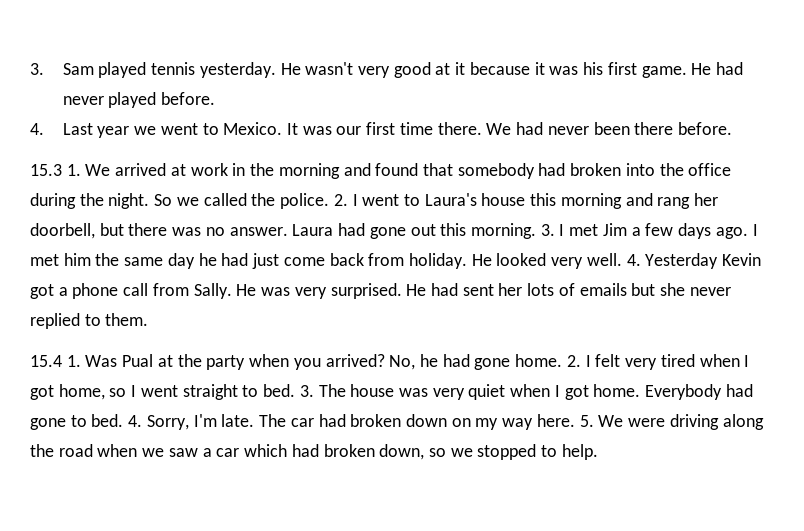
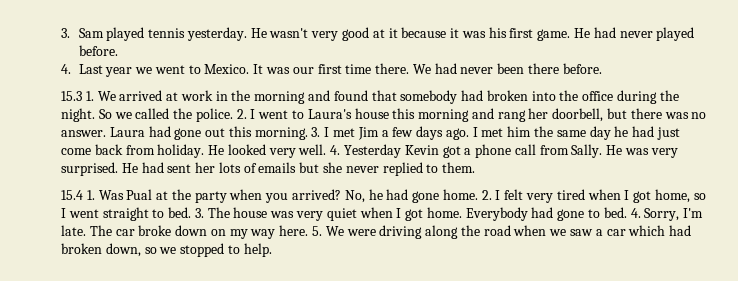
[318,414,402,427] had broken -> [138,225,172,236] broke

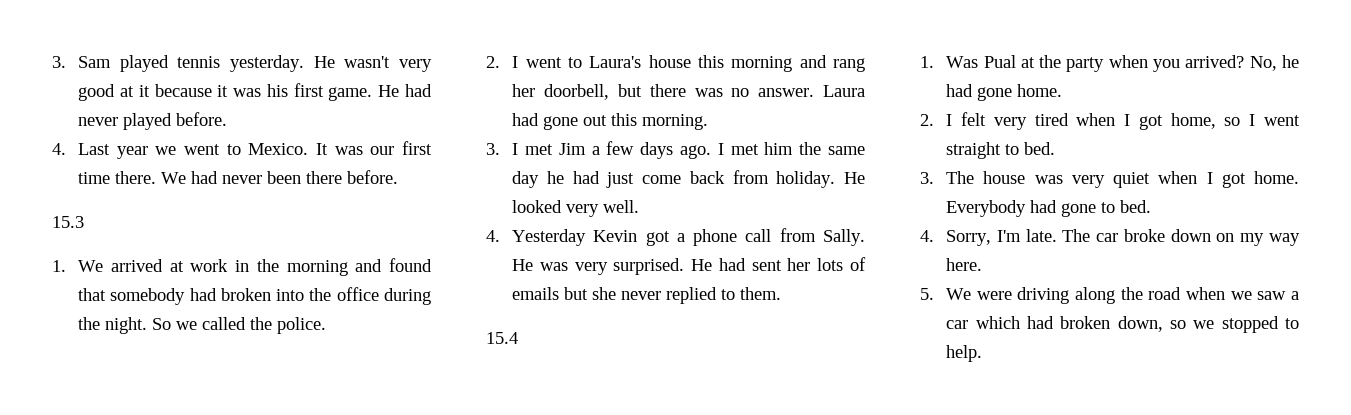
(82, 96) none -> (84, 222) //
(233, 115) none -> (327, 325) //
(308, 133) none -> (709, 122) //
(327, 149) none -> (640, 206) //
(83, 195) none -> (518, 338) //
(478, 194) none -> (1063, 90) //
(192, 212) none -> (1056, 148) //
(627, 212) none -> (1152, 206) //
(309, 230) none -> (983, 264) //

